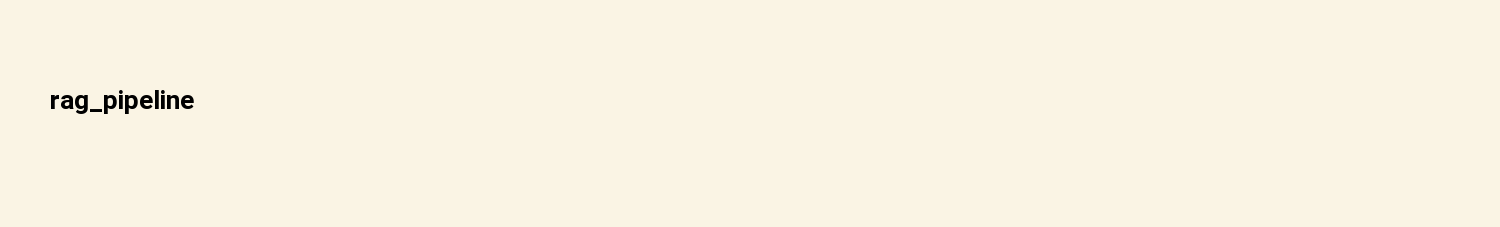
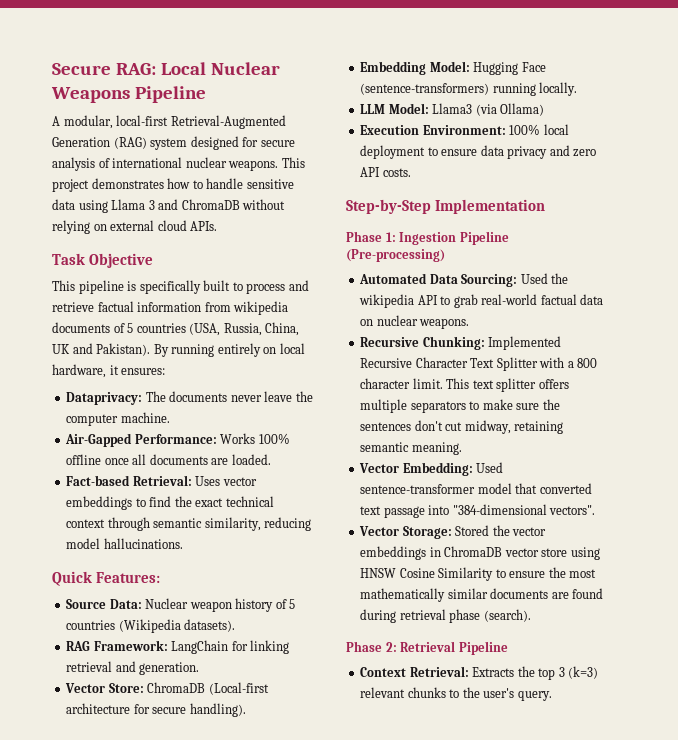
[50,90,194,114] rag_pipeline -> [52,62,280,75] [51,86,206,103] [52,115,286,129] [52,136,295,150] [52,157,305,171] [52,178,294,192] [52,199,286,213] [52,220,218,234] [52,253,153,268] [52,280,309,294] [52,301,289,315] [52,322,300,336] [52,343,305,357] [52,364,166,378] [66,391,313,405] [66,412,170,426] [65,433,290,447] [66,454,271,465] [66,475,257,486] [66,496,274,510] [66,517,312,531] [66,538,183,549] [52,571,160,586] [66,598,296,612] [66,619,236,633] [66,640,290,654] [66,661,200,675] [65,682,269,695] [66,703,246,717] [360,61,546,75] [360,82,578,96] [360,103,545,116] [360,124,569,135] [360,145,597,159] [360,167,411,177] [346,199,545,214] [346,231,509,245] [346,249,445,262] [359,273,569,287] [359,294,604,308] [360,315,470,329] [360,336,562,350] [360,357,598,371] [360,378,569,392] [360,399,560,413] [360,420,564,434] [360,442,462,455] [359,462,504,476] [360,483,592,494] [360,504,596,518] [359,525,547,539] [360,546,600,560] [360,567,597,581] [360,588,604,602] [360,609,531,623] [346,641,508,655] [360,666,599,680] [360,687,552,701] Secure RAG: Local Nuclear Weapons Pipeline // A modular, local-first Retrieval-Augmented Generation (RAG) system designed for secure analysis of international nuclear weapons. This project demonstrates how to handle sensitive data using Llama 3 and ChromaDB without relying on external cloud APIs. // Task Objective // This pipeline is specifically built to process and retrieve factual information from wikipedia documents of 5 countries (USA, Russia, China, UK and Pakistan). By running entirely on local hardware, it ensures: // Dataprivacy: The documents never leave the computer machine. // Air-Gapped Performance: Works 100% offline once all documents are loaded. // Fact-based Retrieval: Uses vector embeddings to find the exact technical context through semantic similarity, reducing model hallucinations. // Quick Features: // Source Data: Nuclear weapon history of 5 countries (Wikipedia datasets). // RAG Framework: LangChain for linking retrieval and generation. // Vector Store: ChromaDB (Local-first architecture for secure handling). // Embedding Model: Hugging Face (sentence-transformers) running locally. // LLM Model: Llama3 (via Ollama) // Execution Environment: 100% local deployment to ensure data privacy and zero API costs. // Step-by-Step Implementation // Phase 1: Ingestion Pipeline (Pre-processing) // Automated Data Sourcing: Used the wikipedia API to grab real-world factual data on nuclear weapons. // Recursive Chunking: Implemented Recursive Character Text Splitter with a 800 character limit. This text splitter offers multiple separators to make sure the sentences don't cut midway, retaining semantic meaning. // Vector Embedding: Used sentence-transformer model that converted text passage into "384-dimensional vectors". // Vector Storage: Stored the vector embeddings in ChromaDB vector store using HNSW Cosine Similarity to ensure the most mathematically similar documents are found during retrieval phase (search). // Phase 2: Retrieval Pipeline // Context Retrieval: Extracts the top 3 (k=3) relevant chunks to the user's query.

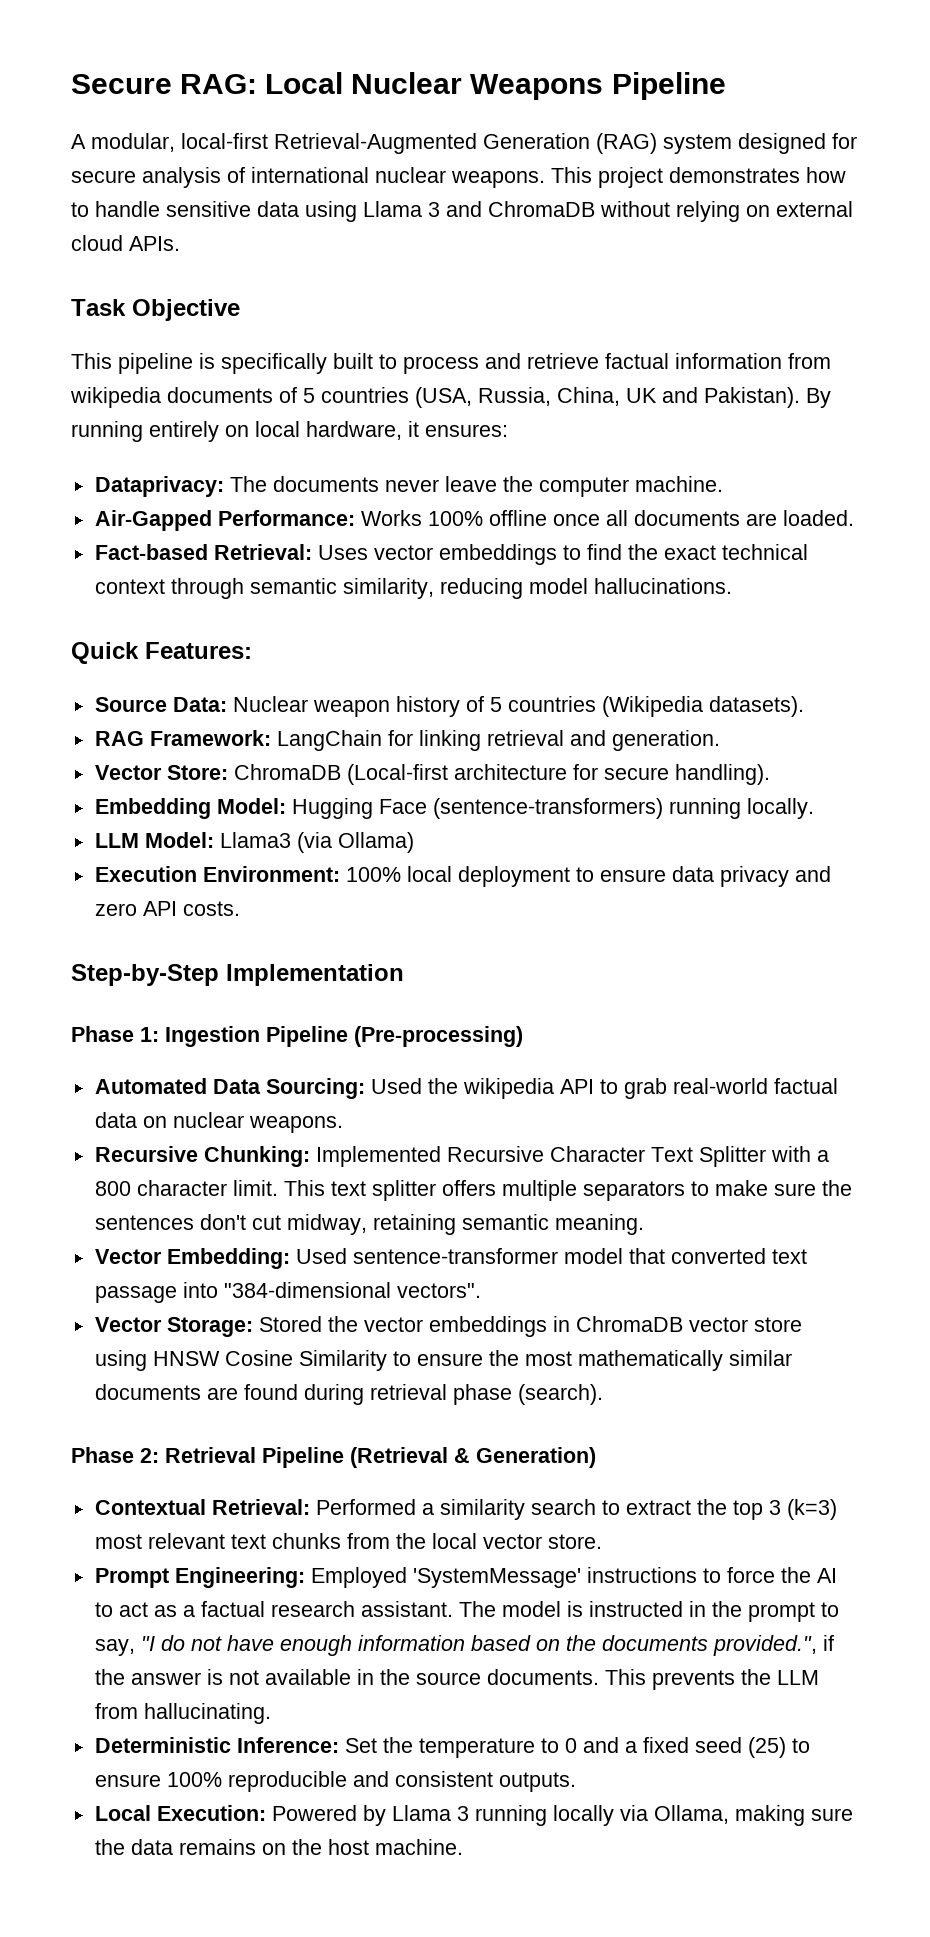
[360,666,599,680] [360,687,552,701] // Context Retrieval: Extracts the top 3 (k=3) relevant chunks to the user's query. -> [350,1447,596,1468] [94,1499,837,1520] [94,1533,602,1549] [94,1567,837,1588] [94,1601,839,1622] [94,1635,834,1656] [94,1669,819,1690] [94,1703,271,1724] [94,1737,810,1758] [94,1771,576,1792] [94,1805,853,1826] [94,1839,463,1855] (Retrieval & Generation) // Contextual Retrieval: Performed a similarity search to extract the top 3 (k=3) most relevant text chunks from the local vector store. // Prompt Engineering: Employed 'SystemMessage' instructions to force the AI to act as a factual research assistant. The model is instructed in the prompt to say, "I do not have enough information based on the documents provided.", if the answer is not available in the source documents. This prevents the LLM from hallucinating. // Deterministic Inference: Set the temperature to 0 and a fixed seed (25) to ensure 100% reproducible and consistent outputs. // Local Execution: Powered by Llama 3 running locally via Ollama, making sure the data remains on the host machine.

